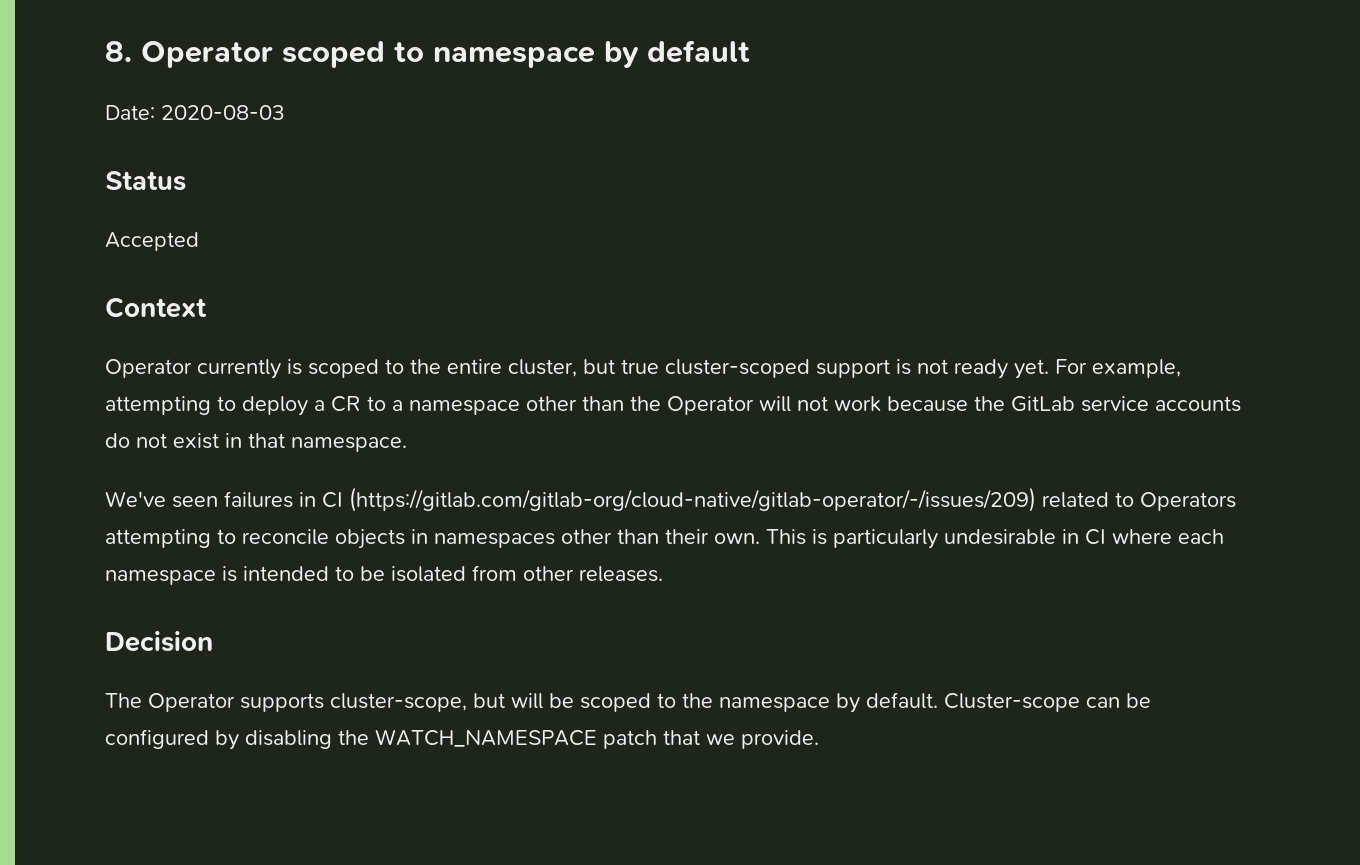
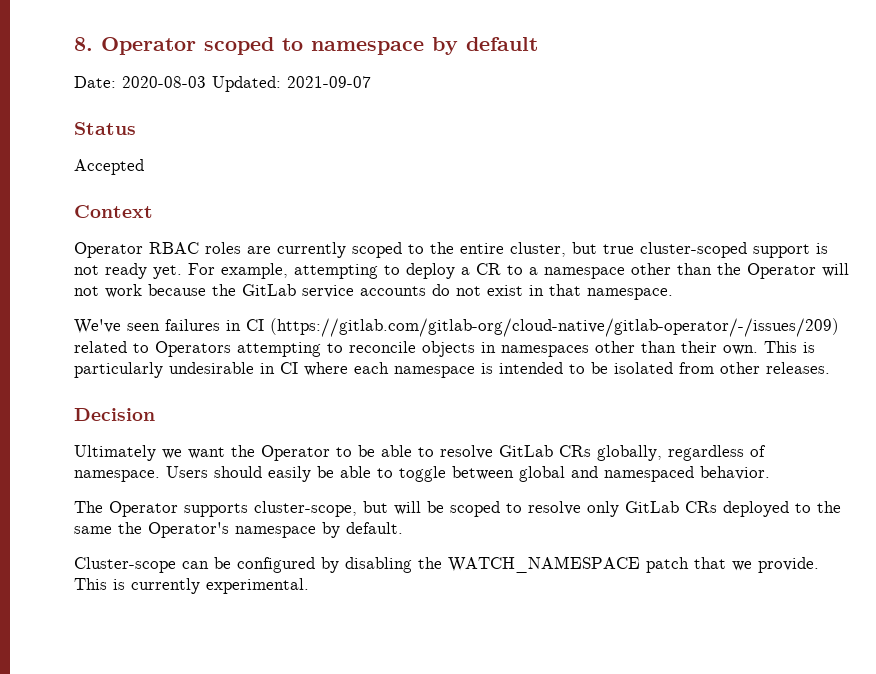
(285, 112) none -> [212,76,371,92] Updated: 2021-09-07
[197,359,302,379] currently is -> [149,242,346,258] RBAC roles are currently
(213, 641) none -> [74,445,766,461] [74,466,770,482] // Ultimately we want the Operator to be able to resolve GitLab CRs globally, regardless of namespace. Users should easily be able to toggle between global and namespaced behavior.
[682,693,713,708] the -> [528,501,841,517] [74,522,229,538] resolve only GitLab CRs deployed to the same the Operator's
(938, 700) none -> (403, 528) //
(819, 739) none -> [74,578,309,594] This is currently experimental.

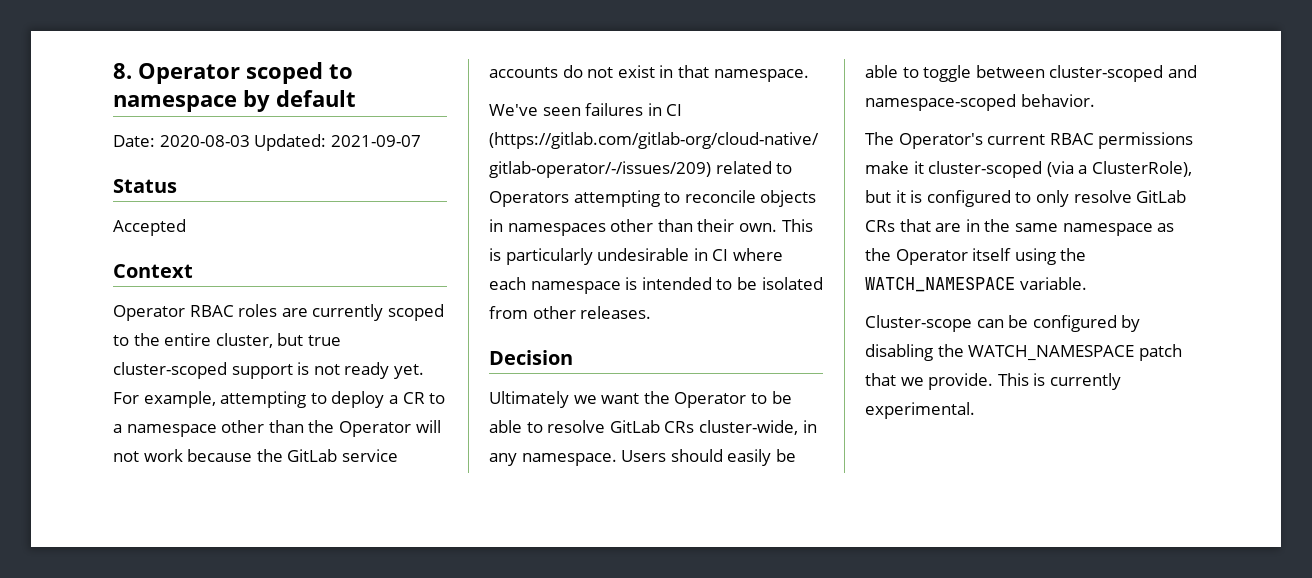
[597,445,766,461] globally, regardless of -> [698,420,817,435] [489,453,517,466] cluster-wide, in any
[519,466,694,482] global and namespaced -> [1049,65,1197,82] [865,94,1016,111] cluster-scoped and namespace-scoped
[109,501,841,517] [74,522,403,538] Operator supports cluster-scope, but will be scoped to resolve only GitLab CRs deployed to the same the Operator's namespace by default. -> [898,132,1194,149] [865,161,1192,178] [865,190,1187,207] [865,219,1175,236] [865,248,1087,265] [865,277,1087,292] Operator's current RBAC permissions make it cluster-scoped (via a ClusterRole), but it is configured to only resolve GitLab CRs that are in the same namespace as the Operator itself using the WATCH_NAMESPACE variable.

